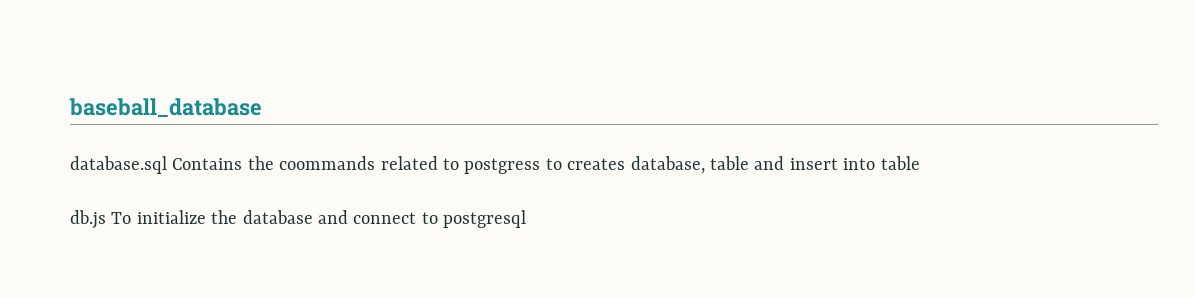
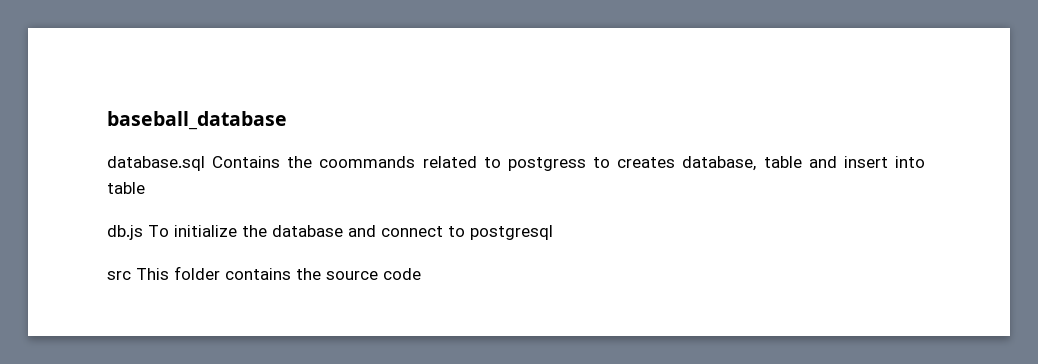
(527, 219) none -> [107,266,421,280] // src This folder contains the source code

